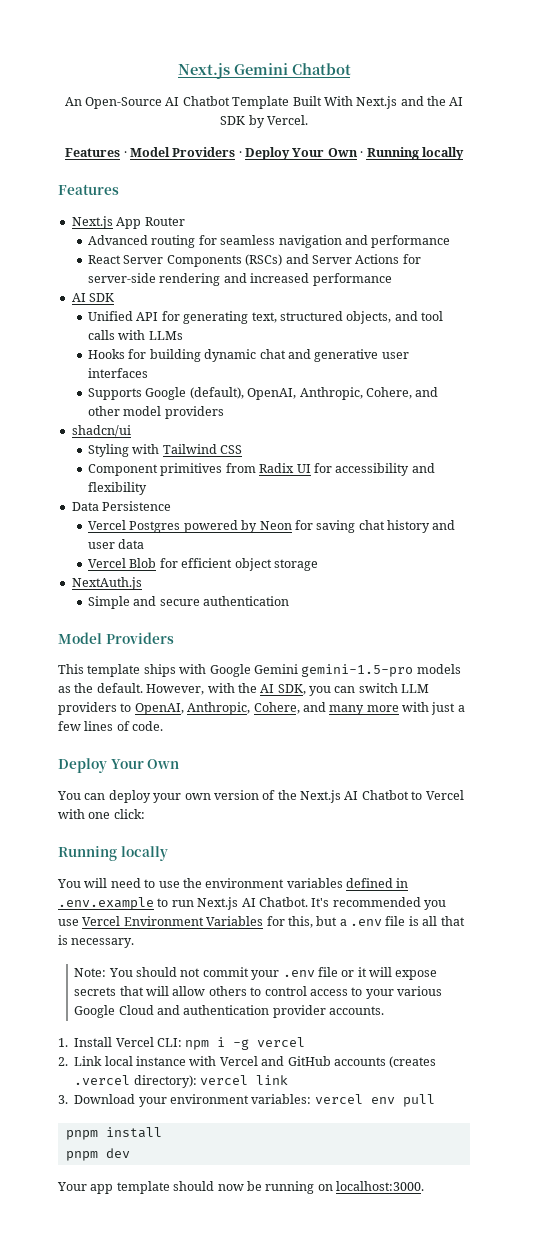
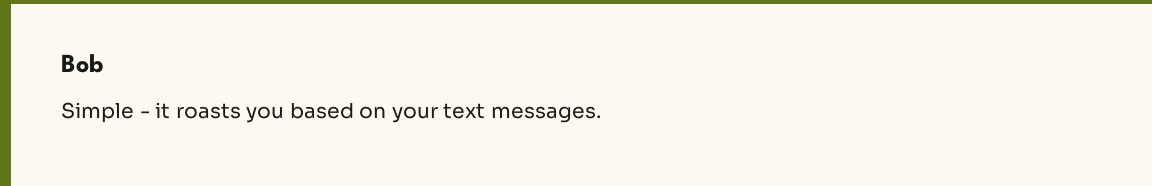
[177,63,351,79] [64,96,464,109] [220,115,308,128] [65,147,464,160] [58,184,119,195] [71,216,185,229] [88,235,451,248] [88,254,421,267] [88,273,392,286] [71,293,115,302] [88,311,444,324] [88,330,183,340] [88,349,409,362] [88,368,149,378] [88,387,439,400] [88,406,224,419] [71,425,131,437] [88,444,243,457] [88,463,435,476] [88,482,148,495] [71,501,172,511] [88,520,456,533] [88,539,145,549] [88,558,318,571] [71,577,142,590] [88,596,290,609] [58,632,174,644] [58,664,461,677] [58,683,430,696] [58,702,465,715] [58,721,164,731] [58,758,180,773] [57,790,464,803] [58,809,145,819] [58,846,168,861] [57,878,409,888] [58,897,446,910] [58,916,465,928] [58,935,135,948] [74,967,438,980] [74,986,443,999] [74,1005,385,1018] [58,1037,306,1050] [58,1056,437,1068] [74,1075,289,1088] [58,1094,435,1107] [65,1127,162,1140] [65,1148,130,1161] [57,1181,424,1194] Next.js Gemini Chatbot // An Open-Source AI Chatbot Template Built With Next.js and the AI SDK by Vercel. // Features · Model Providers · Deploy Your Own · Running locally // Features // Next.js App Router // Advanced routing for seamless navigation and performance // React Server Components (RSCs) and Server Actions for server-side rendering and increased performance // AI SDK // Unified API for generating text, structured objects, and tool calls with LLMs // Hooks for building dynamic chat and generative user interfaces // Supports Google (default), OpenAI, Anthropic, Cohere, and other model providers // shadcn/ui // Styling with Tailwind CSS // Component primitives from Radix UI for accessibility and flexibility // Data Persistence // Vercel Postgres powered by Neon for saving chat history and user data // Vercel Blob for efficient object storage // NextAuth.js // Simple and secure authentication // Model Providers // This template ships with Google Gemini gemini-1.5-pro models as the default. However, with the AI SDK, you can switch LLM providers to OpenAI, Anthropic, Cohere, and many more with just a few lines of code. // Deploy Your Own // You can deploy your own version of the Next.js AI Chatbot to Vercel with one click: // Running locally // You will need to use the environment variables defined in .env.example to run Next.js AI Chatbot. It's recommended you use Vercel Environment Variables for this, but a .env file is all that is necessary. // Note: You should not commit your .env file or it will expose secrets that will allow others to control access to your various Google Cloud and authentication provider accounts. // 1. Install Vercel CLI: npm i -g vercel // 2. Link local instance with Vercel and GitHub accounts (creates .vercel directory): vercel link // 3. Download your environment variables: vercel env pull // pnpm install // pnpm dev // Your app template should now be running on localhost:3000. -> [61,54,104,73] [61,102,601,123] Bob // Simple - it roasts you based on your text messages.

